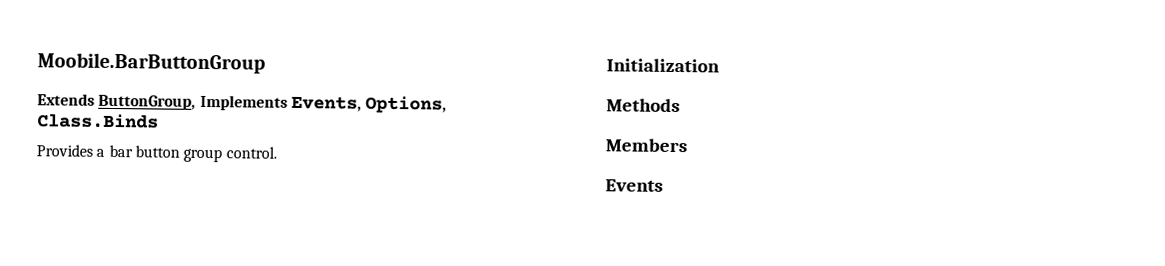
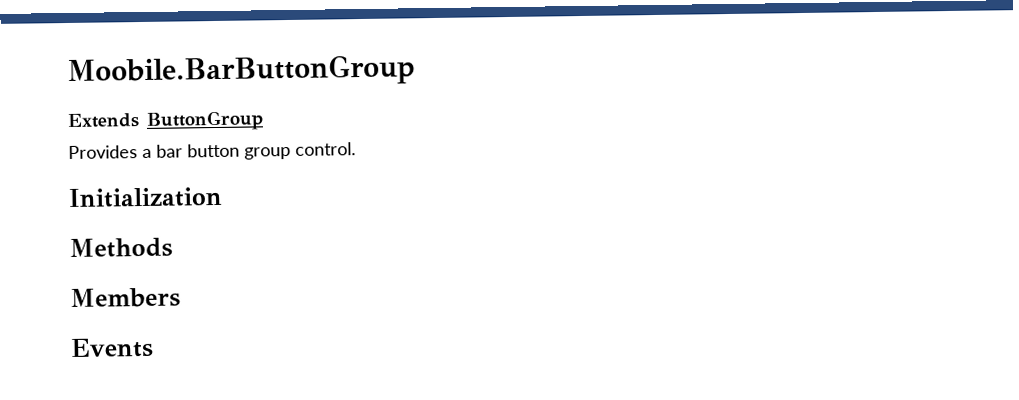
[98,94,448,114] [37,113,159,129] ButtonGroup, Implements Events, Options, Class.Binds -> [146,110,264,131] ButtonGroup

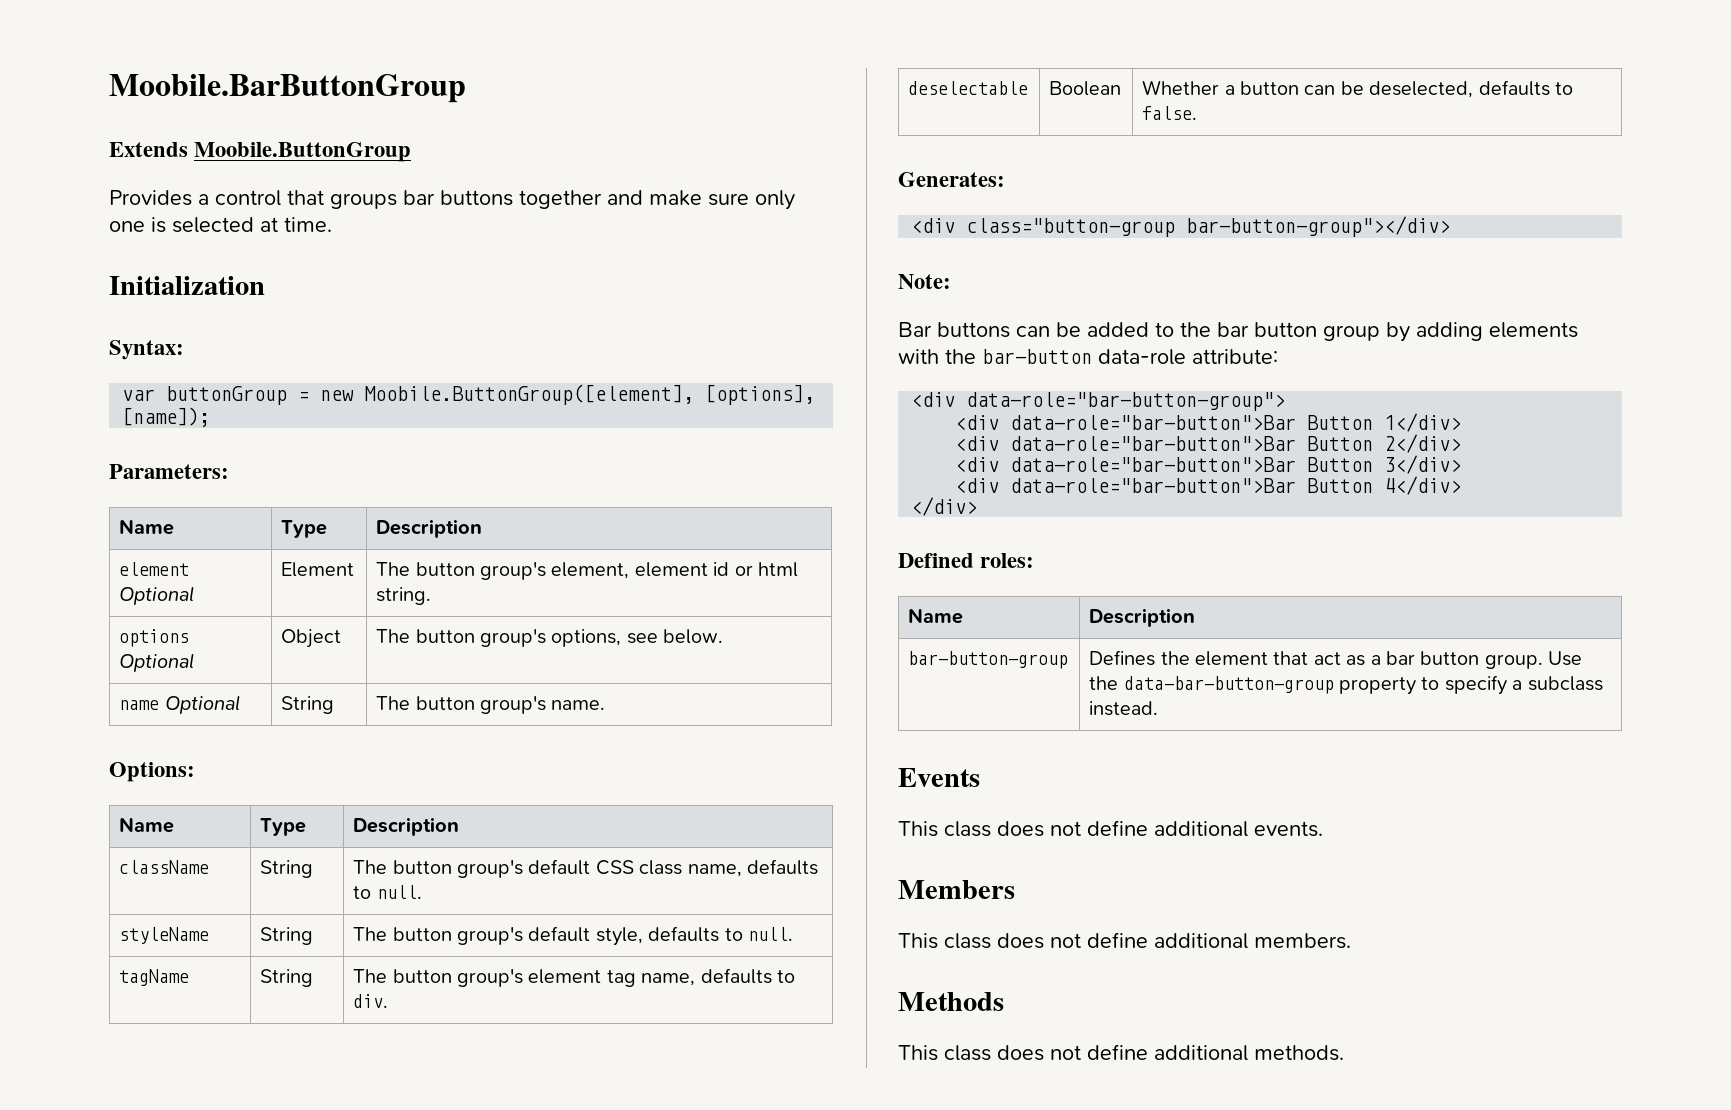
[146,110,264,131] ButtonGroup -> [194,142,412,162] Moobile.ButtonGroup
[156,142,356,160] [68,186,223,208] [69,237,173,258] [70,287,181,308] [70,337,154,358] bar button group control. // Initialization // Methods // Members // Events -> [215,190,795,210] [109,217,332,233] [109,276,265,295] [109,340,184,360] [122,384,816,405] [122,407,211,427] [109,464,229,479] [119,519,175,535] [281,520,328,538] [376,519,483,538] [119,562,190,576] [119,586,195,605] [281,562,355,577] [376,562,798,580] [376,587,432,605] [119,629,190,647] [119,653,195,672] [281,629,342,648] [376,629,724,647] [119,695,240,714] [281,696,335,714] [376,696,606,714] [109,762,195,782] [119,817,175,833] [260,818,307,836] [353,817,460,836] [119,860,210,874] [260,860,314,878] [353,859,818,878] [353,885,422,899] [119,927,210,944] [260,927,314,945] [353,926,793,946] [119,969,190,986] [260,969,314,987] [353,968,795,987] [353,994,389,1008] [908,81,1029,95] [1049,81,1122,96] [1142,80,1573,98] [1142,106,1198,120] [898,172,1005,187] [911,216,1451,237] [898,274,951,289] [898,322,1578,342] [898,349,1278,365] [911,392,1286,411] [955,413,1462,432] [955,434,1462,453] [955,455,1462,474] [955,476,1462,495] [911,497,978,516] [898,553,1035,568] [908,608,964,624] [1089,608,1196,627] [908,651,1069,669] [1089,650,1583,669] [1089,675,1603,695] [1089,701,1159,716] [898,768,980,787] [898,820,1323,837] [898,880,1015,899] [898,932,1351,949] [898,992,1004,1011] [898,1044,1344,1061] control that groups bar buttons together and make sure only one is selected at time. // Initialization // Syntax: // var buttonGroup = new Moobile.ButtonGroup([element], [options], [name]); // Parameters: // Name | Type | Description // element Optional | Element | The button group's element, element id or html string. // options Optional | Object | The button group's options, see below. // name Optional | String | The button group's name. // Options: // Name | Type | Description // className | String | The button group's default CSS class name, defaults to null. // styleName | String | The button group's default style, defaults to null. // tagName | String | The button group's element tag name, defaults to div. // deselectable | Boolean | Whether a button can be deselected, defaults to false. // Generates: // <div class="button-group bar-button-group"></div> // Note: // Bar buttons can be added to the bar button group by adding elements with the bar-button data-role attribute: // <div data-role="bar-button-group"> // <div data-role="bar-button">Bar Button 1</div> // <div data-role="bar-button">Bar Button 2</div> // <div data-role="bar-button">Bar Button 3</div> // <div data-role="bar-button">Bar Button 4</div> // </div> // Defined roles: // Name | Description // bar-button-group | Defines the element that act as a bar button group. Use the data-bar-button-group property to specify a subclass instead. // Events // This class does not define additional events. // Members // This class does not define additional members. // Methods // This class does not define additional methods.

